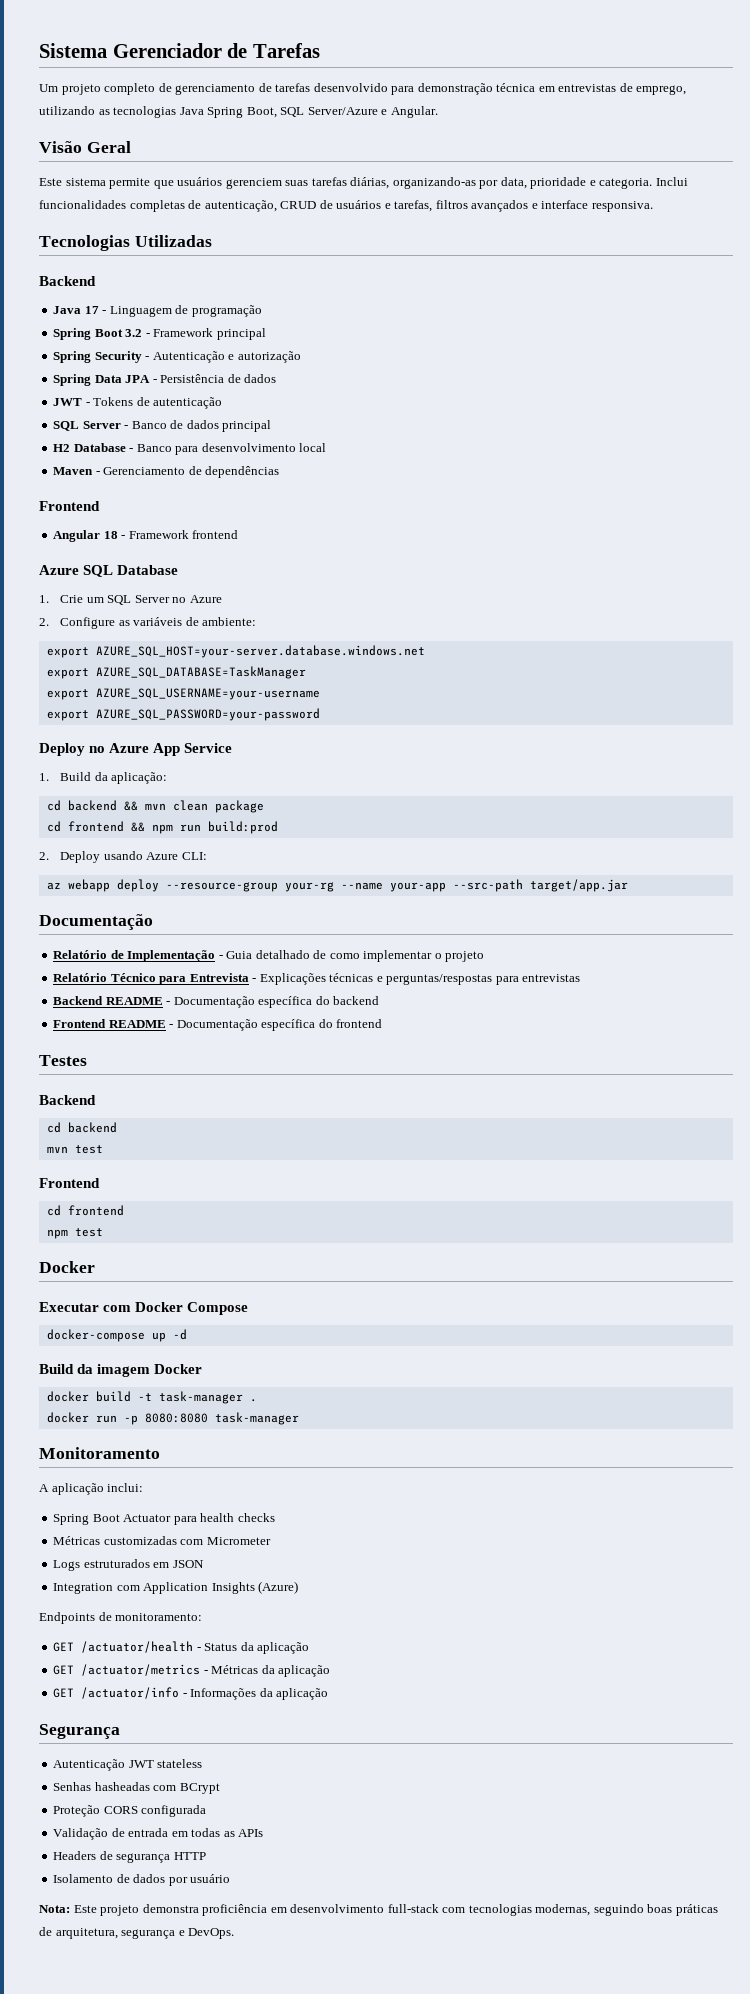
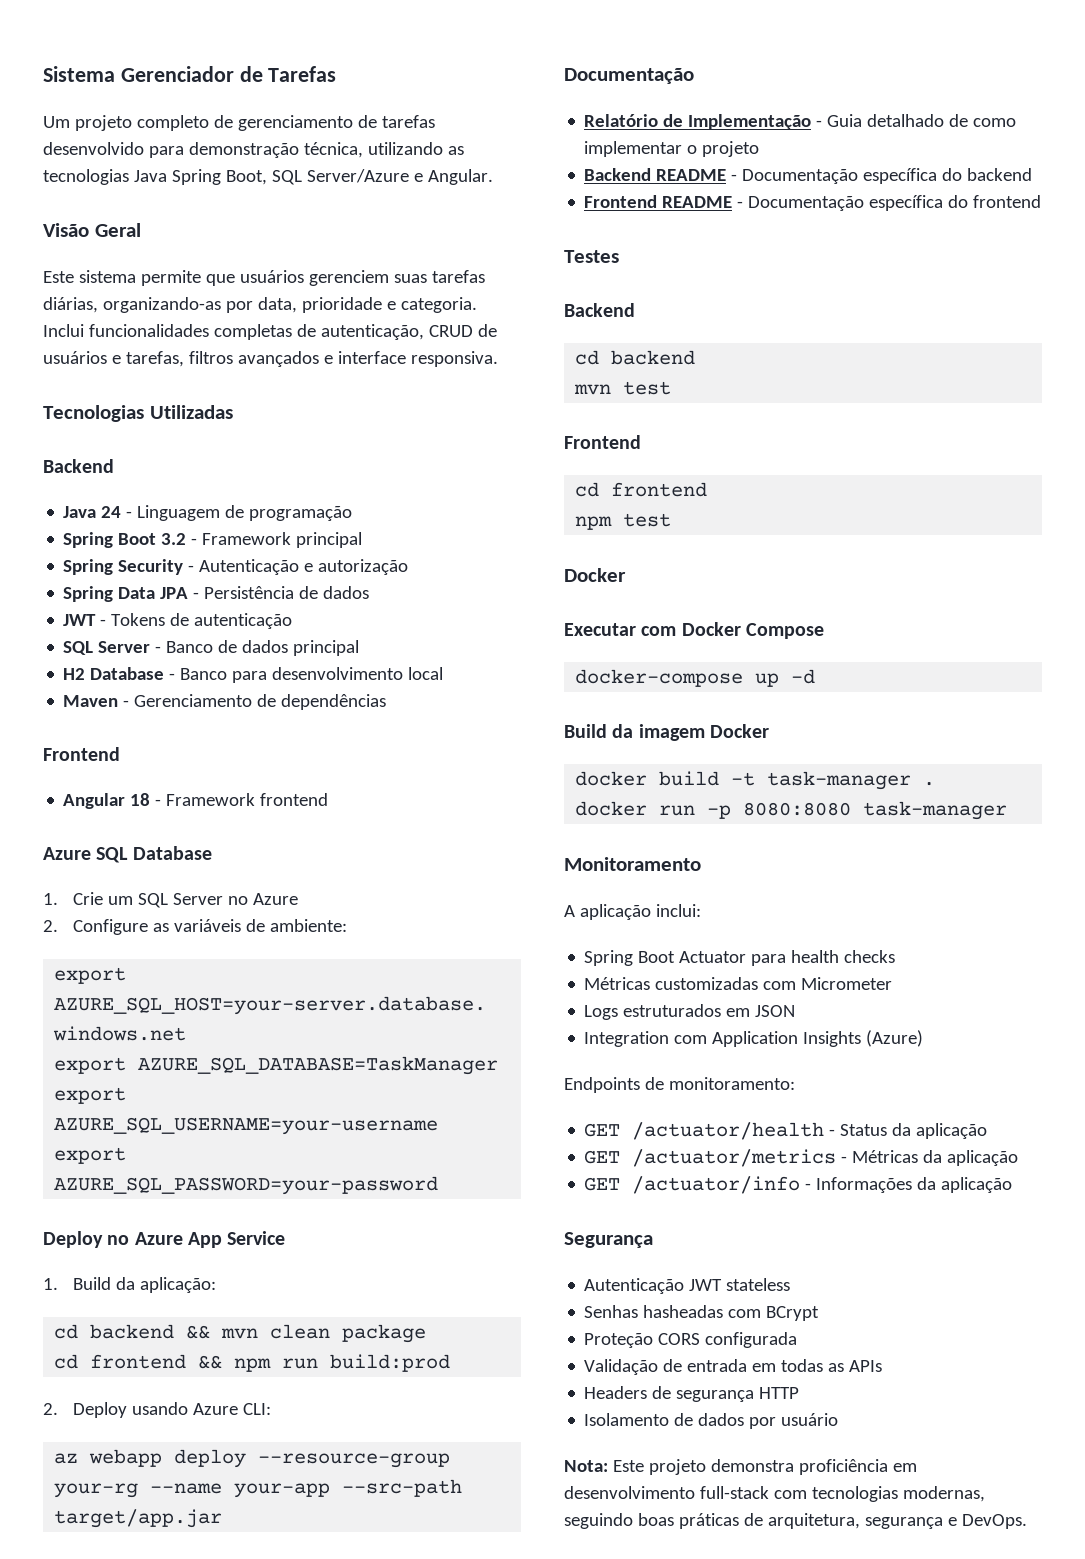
[496,83,687,95] técnica em entrevistas de emprego, -> [303,142,363,158] técnica,
[84,306,99,314] 17 -> [101,506,122,518] 24
[53,973,581,985] // Relatório Técnico para Entrevista - Explicações técnicas e perguntas/respostas para entrevistas -> (760, 149) none

